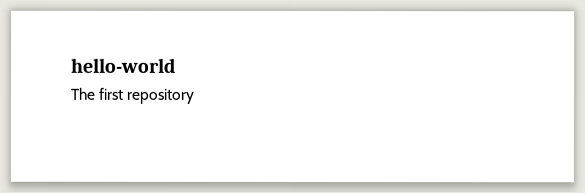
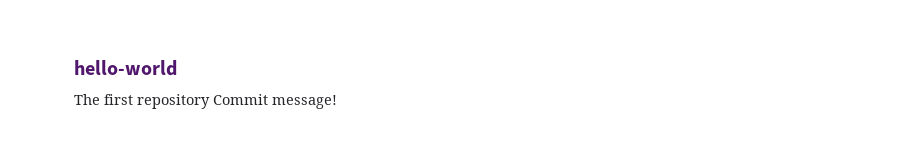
(196, 96) none -> [213,94,337,109] Commit message!

